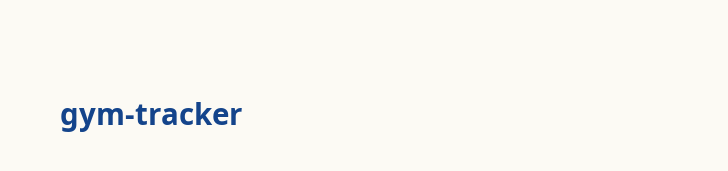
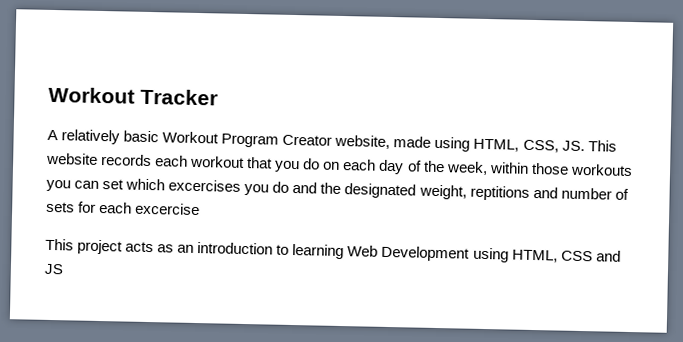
[60,102,242,132] gym-tracker -> [48,86,218,106] [47,129,617,153] [46,152,633,177] [46,178,629,201] [46,201,201,216] [45,238,621,263] [44,263,64,275] Workout Tracker // A relatively basic Workout Program Creator website, made using HTML, CSS, JS. This website records each workout that you do on each day of the week, within those workouts you can set which excercises you do and the designated weight, reptitions and number of sets for each excercise // This project acts as an introduction to learning Web Development using HTML, CSS and JS

